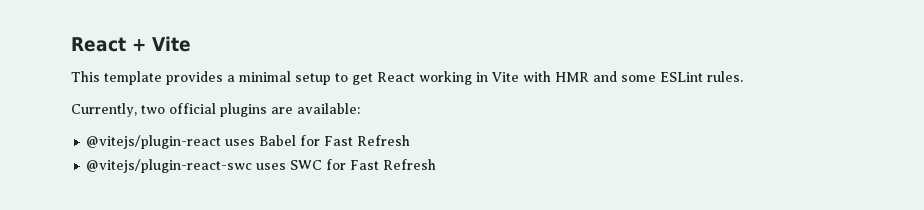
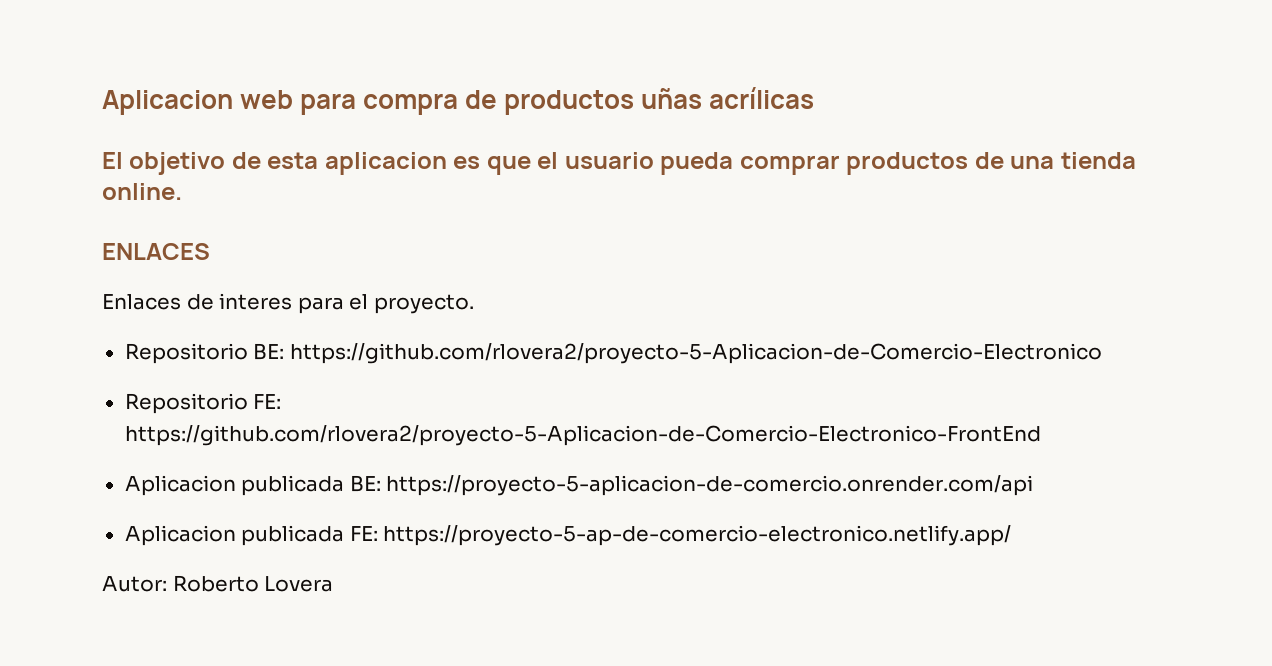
[71,36,191,52] [71,71,743,85] [71,103,360,117] [86,135,411,149] [86,159,437,173] React + Vite // This template provides a minimal setup to get React working in Vite with HMR and some ESLint rules. // Currently, two official plugins are available: // @vitejs/plugin-react uses Babel for Fast Refresh // @vitejs/plugin-react-swc uses SWC for Fast Refresh -> [102,87,815,115] [102,152,1136,175] [102,183,182,200] [102,243,210,260] [102,293,474,314] [124,343,1102,364] [124,393,282,414] [124,425,1041,446] [124,475,1034,496] [124,525,1012,546] [102,575,334,592] Aplicacion web para compra de productos uñas acrílicas // El objetivo de esta aplicacion es que el usuario pueda comprar productos de una tienda online. // ENLACES // Enlaces de interes para el proyecto. // Repositorio BE: https://github.com/rlovera2/proyecto-5-Aplicacion-de-Comercio-Electronico // Repositorio FE: https://github.com/rlovera2/proyecto-5-Aplicacion-de-Comercio-Electronico-FrontEnd // Aplicacion publicada BE: https://proyecto-5-aplicacion-de-comercio.onrender.com/api // Aplicacion publicada FE: https://proyecto-5-ap-de-comercio-electronico.netlify.app/ // Autor: Roberto Lovera

